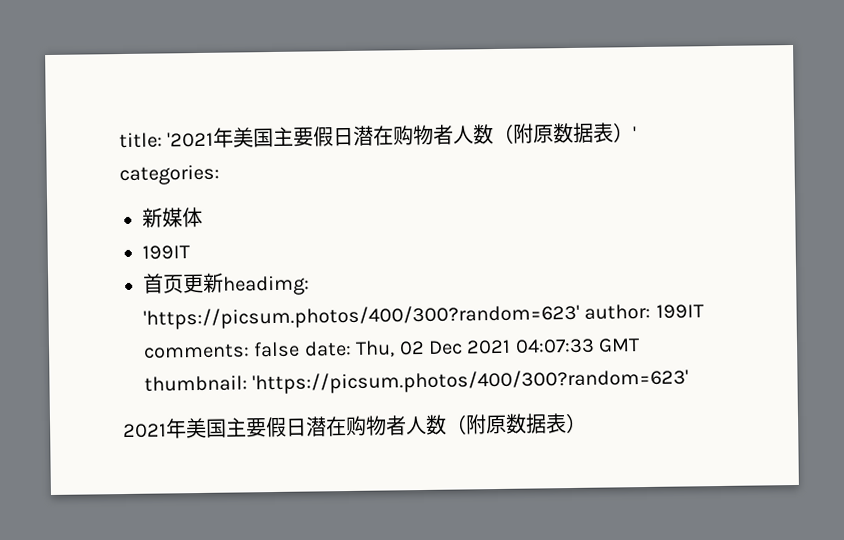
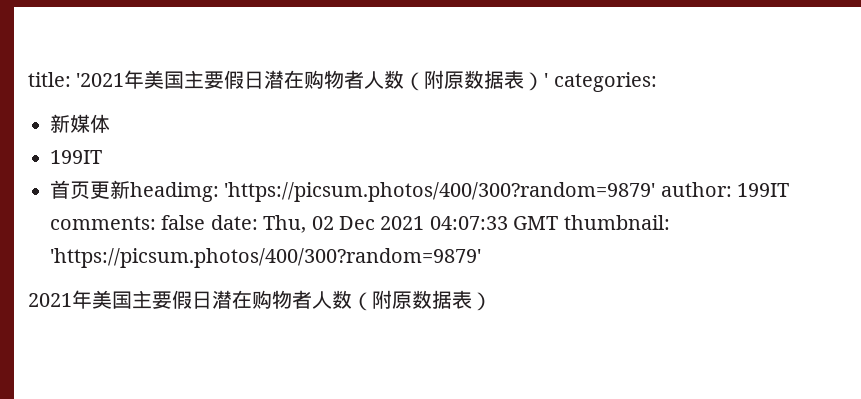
[143,303,580,330] 'https://picsum.photos/400/300?random=623' -> [224,182,656,202] 'https://picsum.photos/400/300?random=9879'
[252,368,690,395] 'https://picsum.photos/400/300?random=623' -> [50,248,481,268] 'https://picsum.photos/400/300?random=9879'

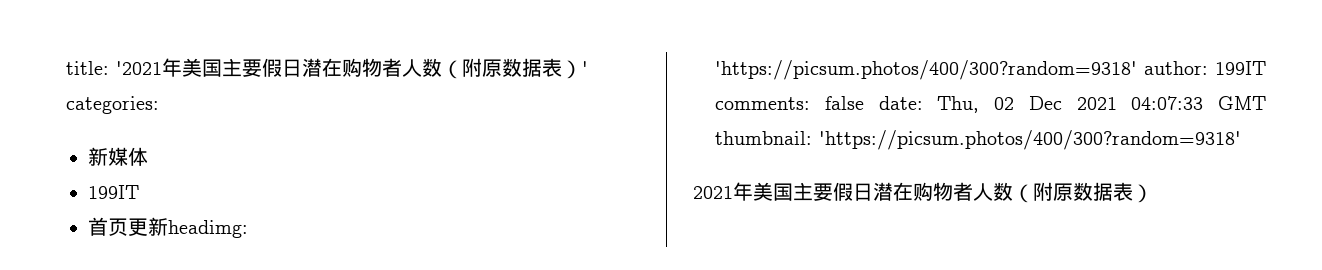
[224,182,656,202] 'https://picsum.photos/400/300?random=9879' -> [715,60,1137,80] 'https://picsum.photos/400/300?random=9318'
[50,248,481,268] 'https://picsum.photos/400/300?random=9879' -> [819,130,1241,150] 'https://picsum.photos/400/300?random=9318'

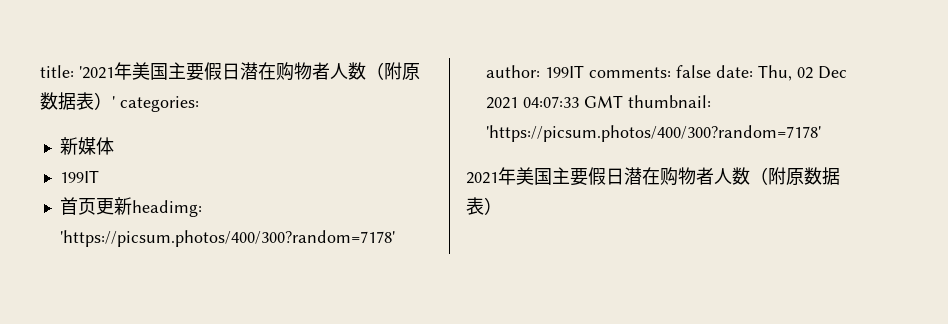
[715,60,1137,80] 'https://picsum.photos/400/300?random=9318' -> [59,230,395,247] 'https://picsum.photos/400/300?random=7178'
[819,130,1241,150] 'https://picsum.photos/400/300?random=9318' -> [485,125,821,142] 'https://picsum.photos/400/300?random=7178'

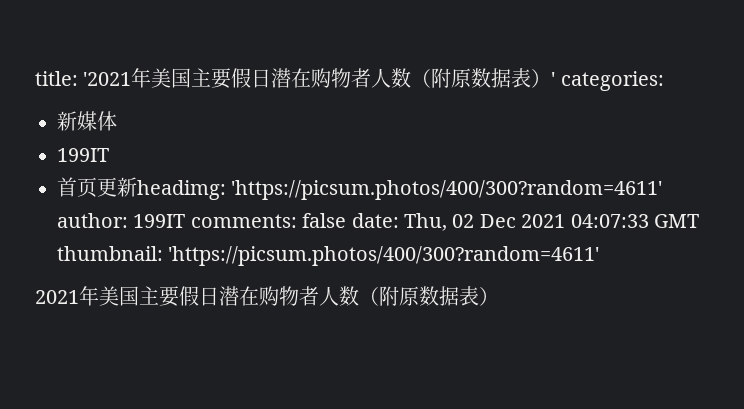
[59,230,395,247] 'https://picsum.photos/400/300?random=7178' -> [231,180,663,200] 'https://picsum.photos/400/300?random=4611'
[485,125,821,142] 'https://picsum.photos/400/300?random=7178' -> [168,246,600,266] 'https://picsum.photos/400/300?random=4611'

